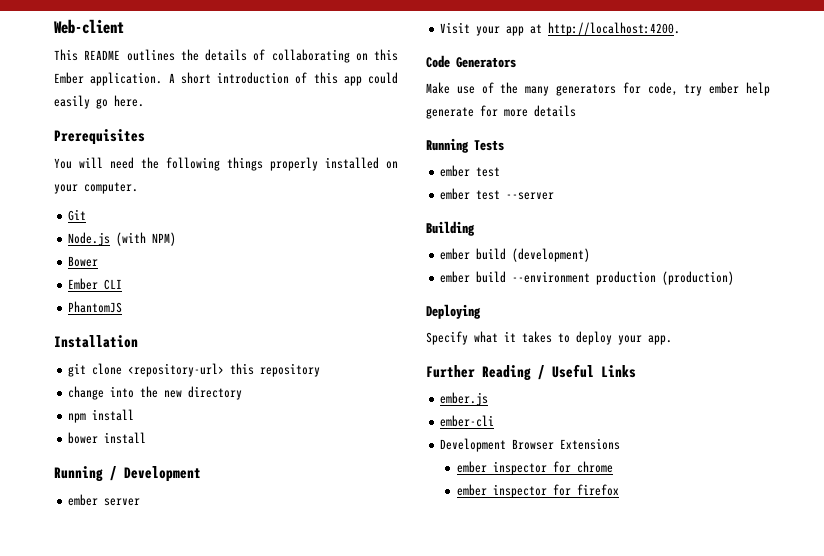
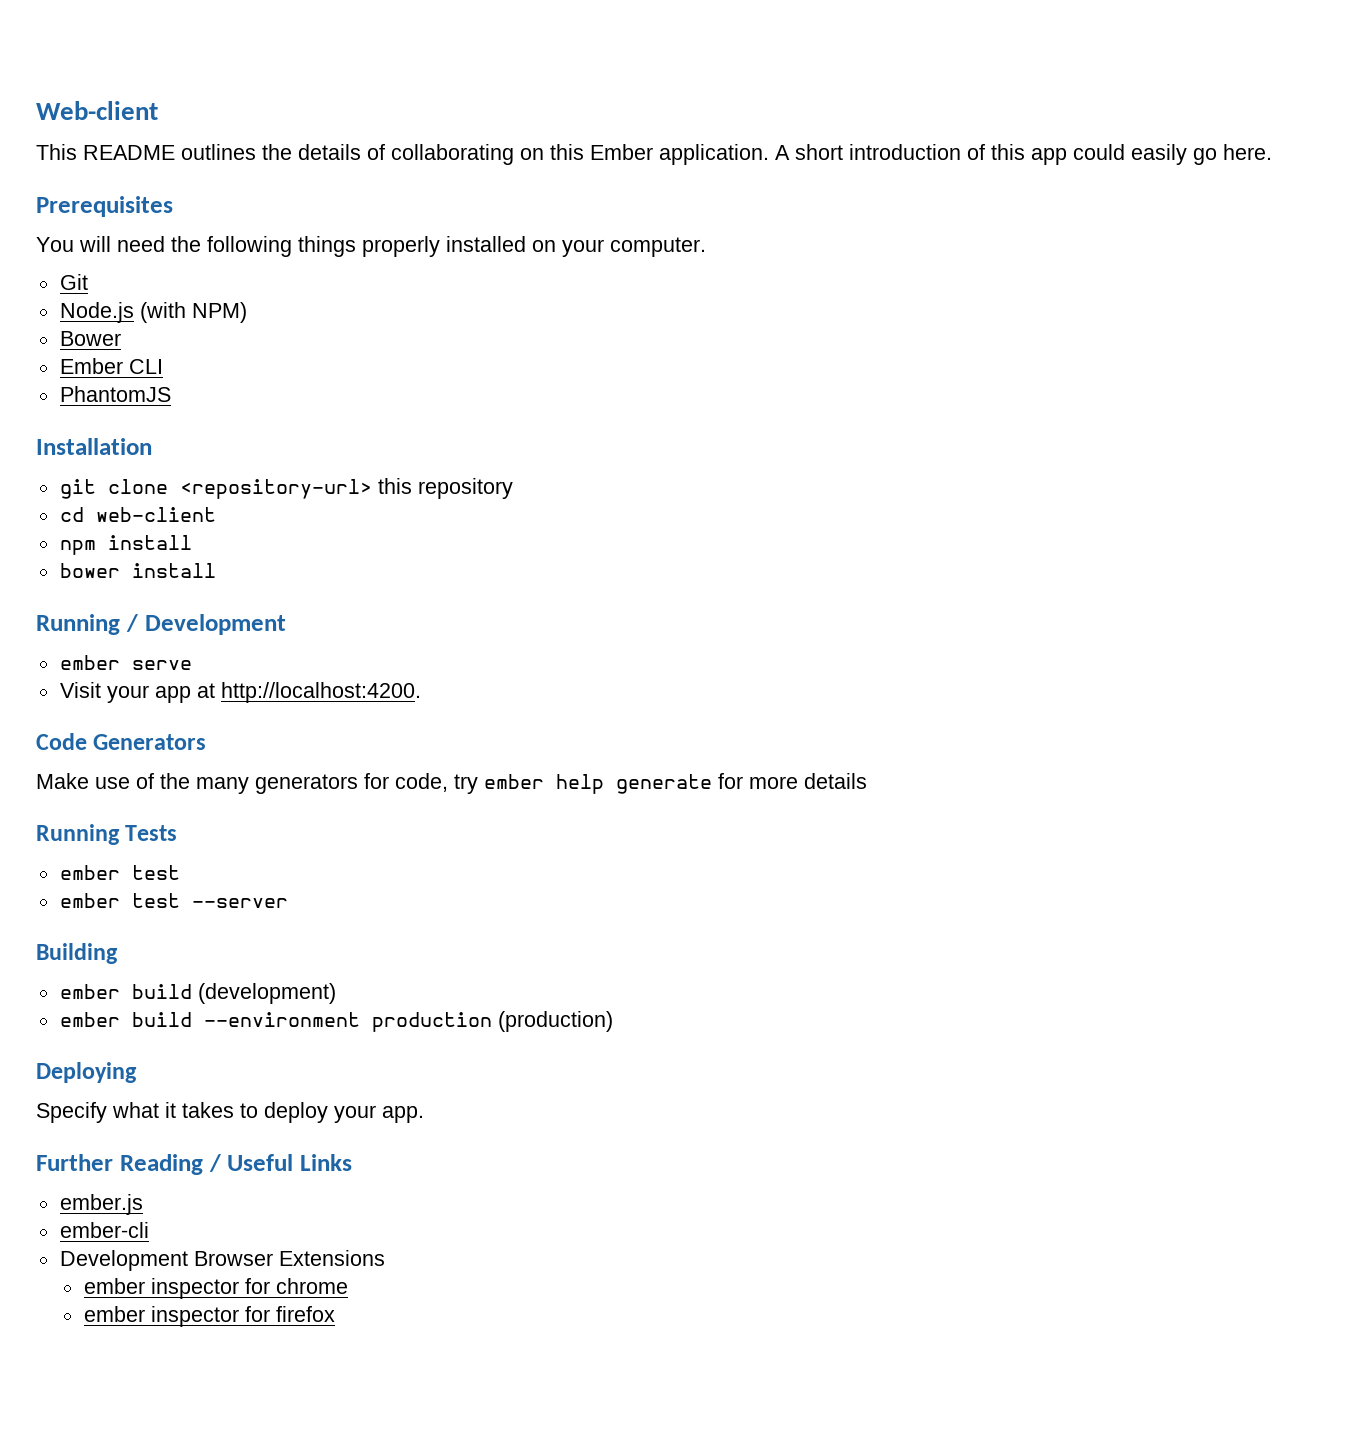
[68,386,243,400] change into the new directory -> [59,507,216,522] cd web-client
[104,498,141,506] server -> [131,660,192,670] serve

